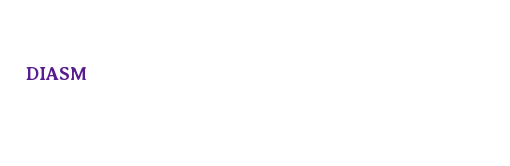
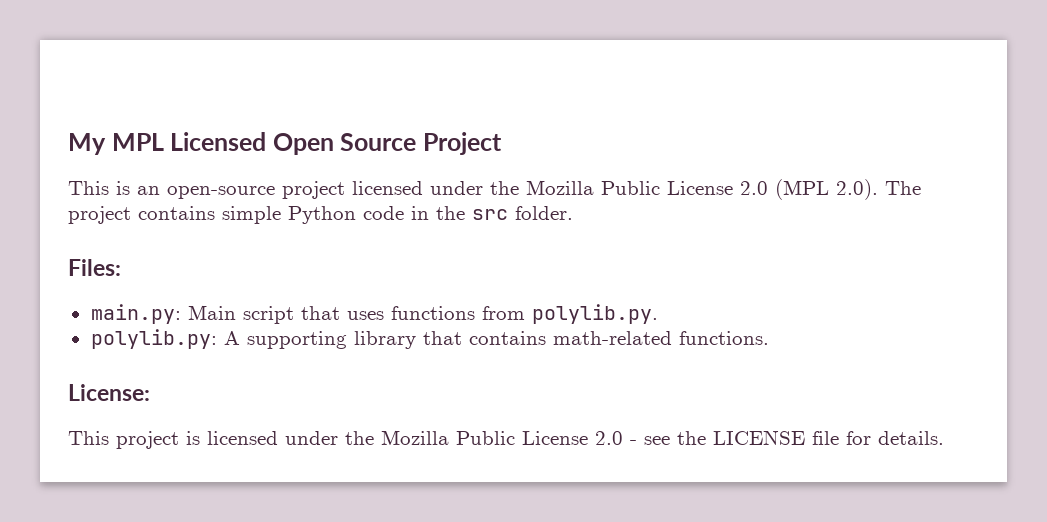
[26,67,87,80] DIASM -> [68,132,503,155] [68,179,921,200] [68,206,573,224] [68,259,121,276] [90,304,658,324] [90,329,769,349] [68,384,150,401] [68,430,944,449] My MPL Licensed Open Source Project // This is an open-source project licensed under the Mozilla Public License 2.0 (MPL 2.0). The project contains simple Python code in the src folder. // Files: // main.py: Main script that uses functions from polylib.py. // polylib.py: A supporting library that contains math-related functions. // License: // This project is licensed under the Mozilla Public License 2.0 - see the LICENSE file for details.

